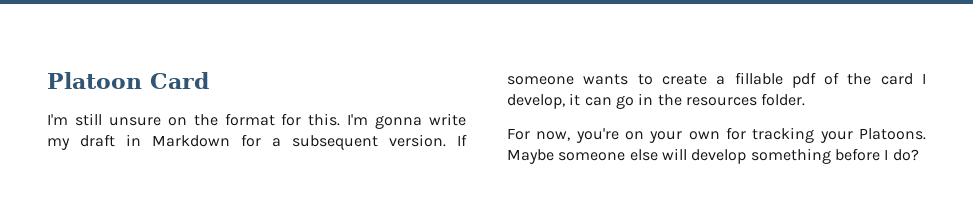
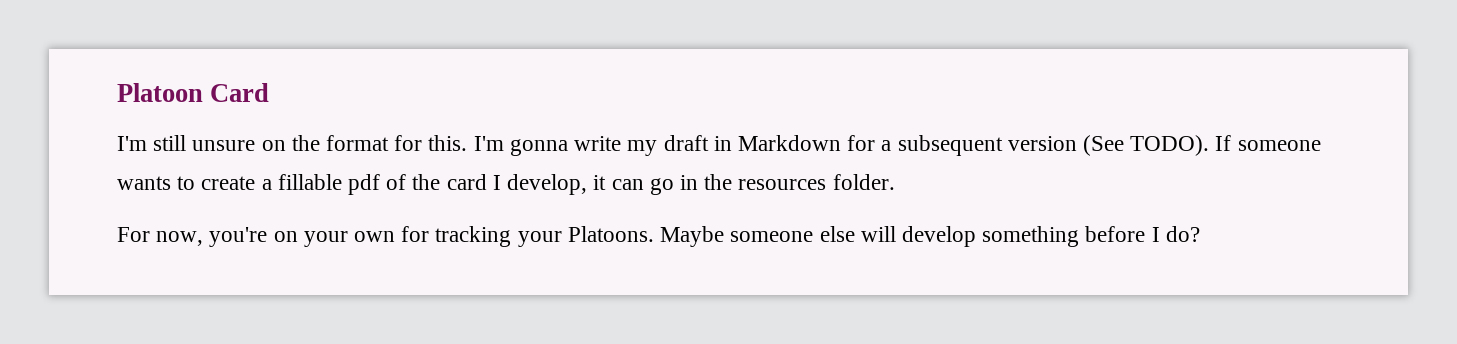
[389,134,446,147] version. -> [1007,135,1210,156] version (See TODO).

